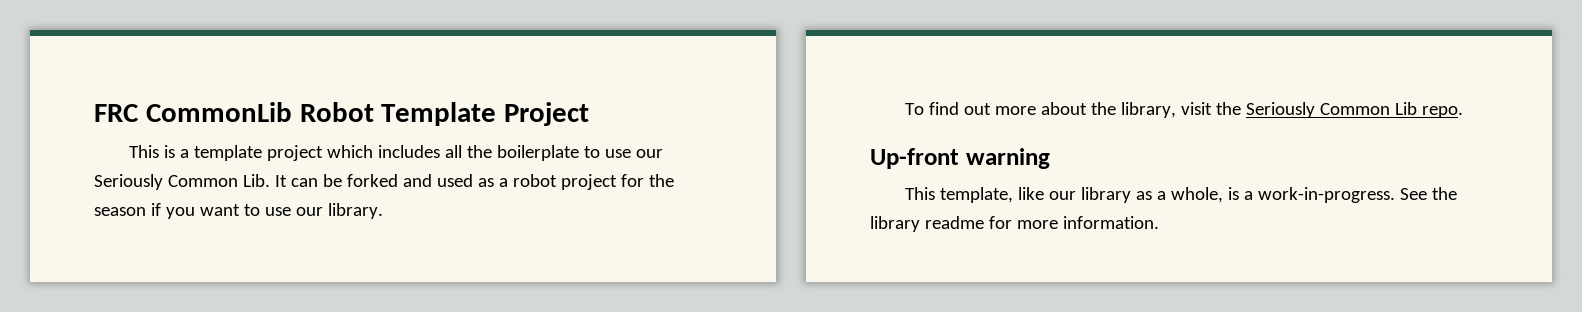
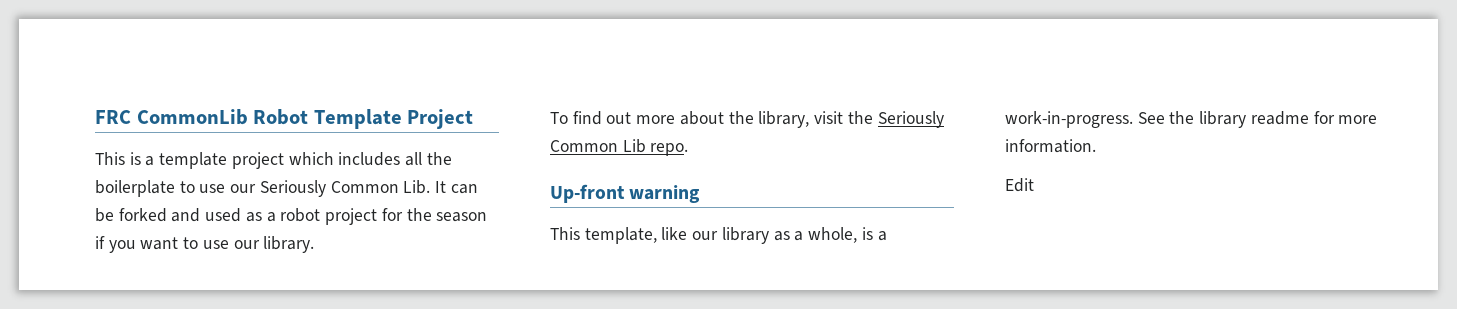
(1159, 222) none -> [1005,178,1034,192] // Edit

